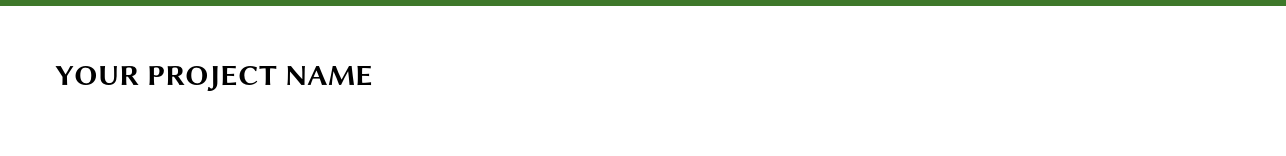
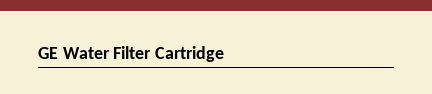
[55,65,373,91] YOUR PROJECT NAME -> [38,46,225,62] GE Water Filter Cartridge

